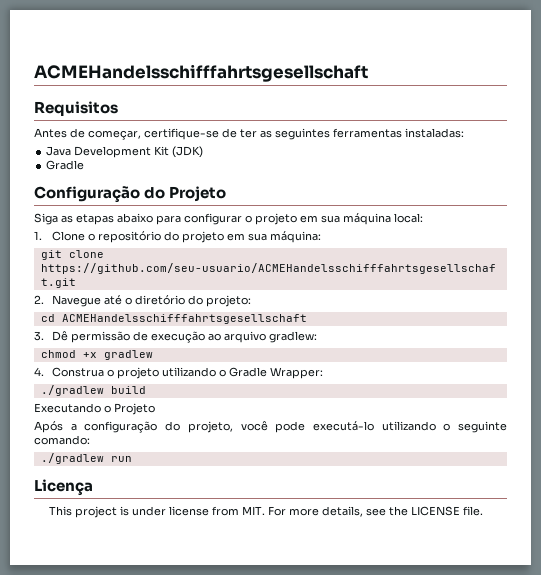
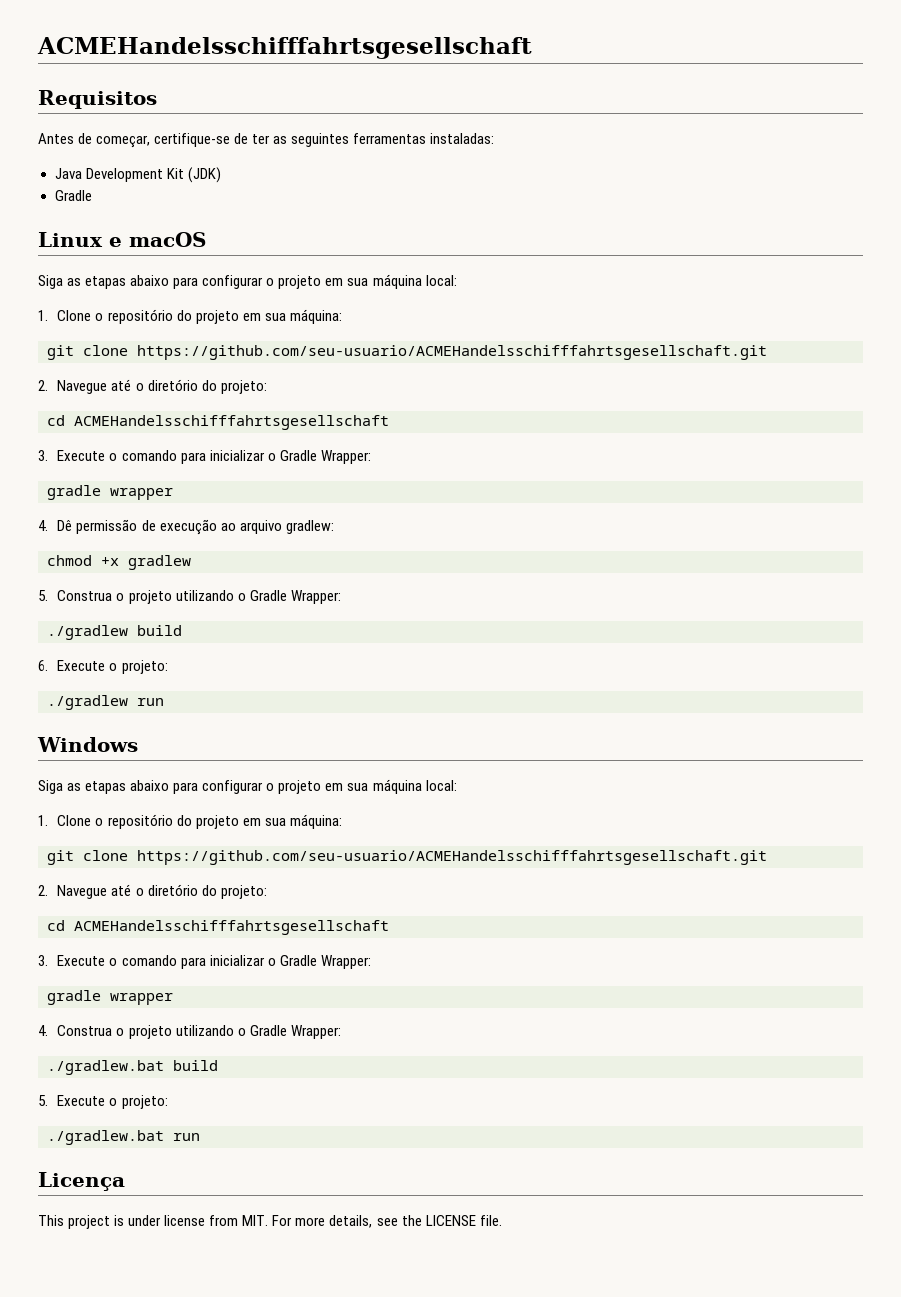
[34,186,227,203] Configuração do Projeto -> [38,232,206,247] Linux e macOS
(44, 336) none -> [57,450,371,464] [47,485,173,500] [38,520,48,531] Execute o comando para inicializar o Gradle Wrapper: // gradle wrapper // 4.
[34,367,44,376] 4. -> [38,590,48,601] 5.
[34,403,155,415] [34,421,507,433] [34,435,90,445] [40,453,104,464] Executando o Projeto // Após a configuração do projeto, você pode executá-lo utilizando o seguinte comando: // ./gradlew -> [38,660,168,674] [47,695,164,710] [37,737,138,752] [38,779,457,794] [38,814,342,829] [47,850,767,865] [38,884,267,899] [47,920,389,935] [38,955,371,969] [47,990,173,1005] [38,1025,341,1039] [47,1060,218,1075] [38,1095,168,1109] [47,1130,164,1145] 6. Execute o projeto: // ./gradlew run // Windows // Siga as etapas abaixo para configurar o projeto em sua máquina local: // 1. Clone o repositório do projeto em sua máquina: // git clone https://github.com/seu-usuario/ACMEHandelsschifffahrtsgesellschaft.git // 2. Navegue até o diretório do projeto: // cd ACMEHandelsschifffahrtsgesellschaft // 3. Execute o comando para inicializar o Gradle Wrapper: // gradle wrapper // 4. Construa o projeto utilizando o Gradle Wrapper: // ./gradlew.bat build // 5. Execute o projeto: // ./gradlew.bat

